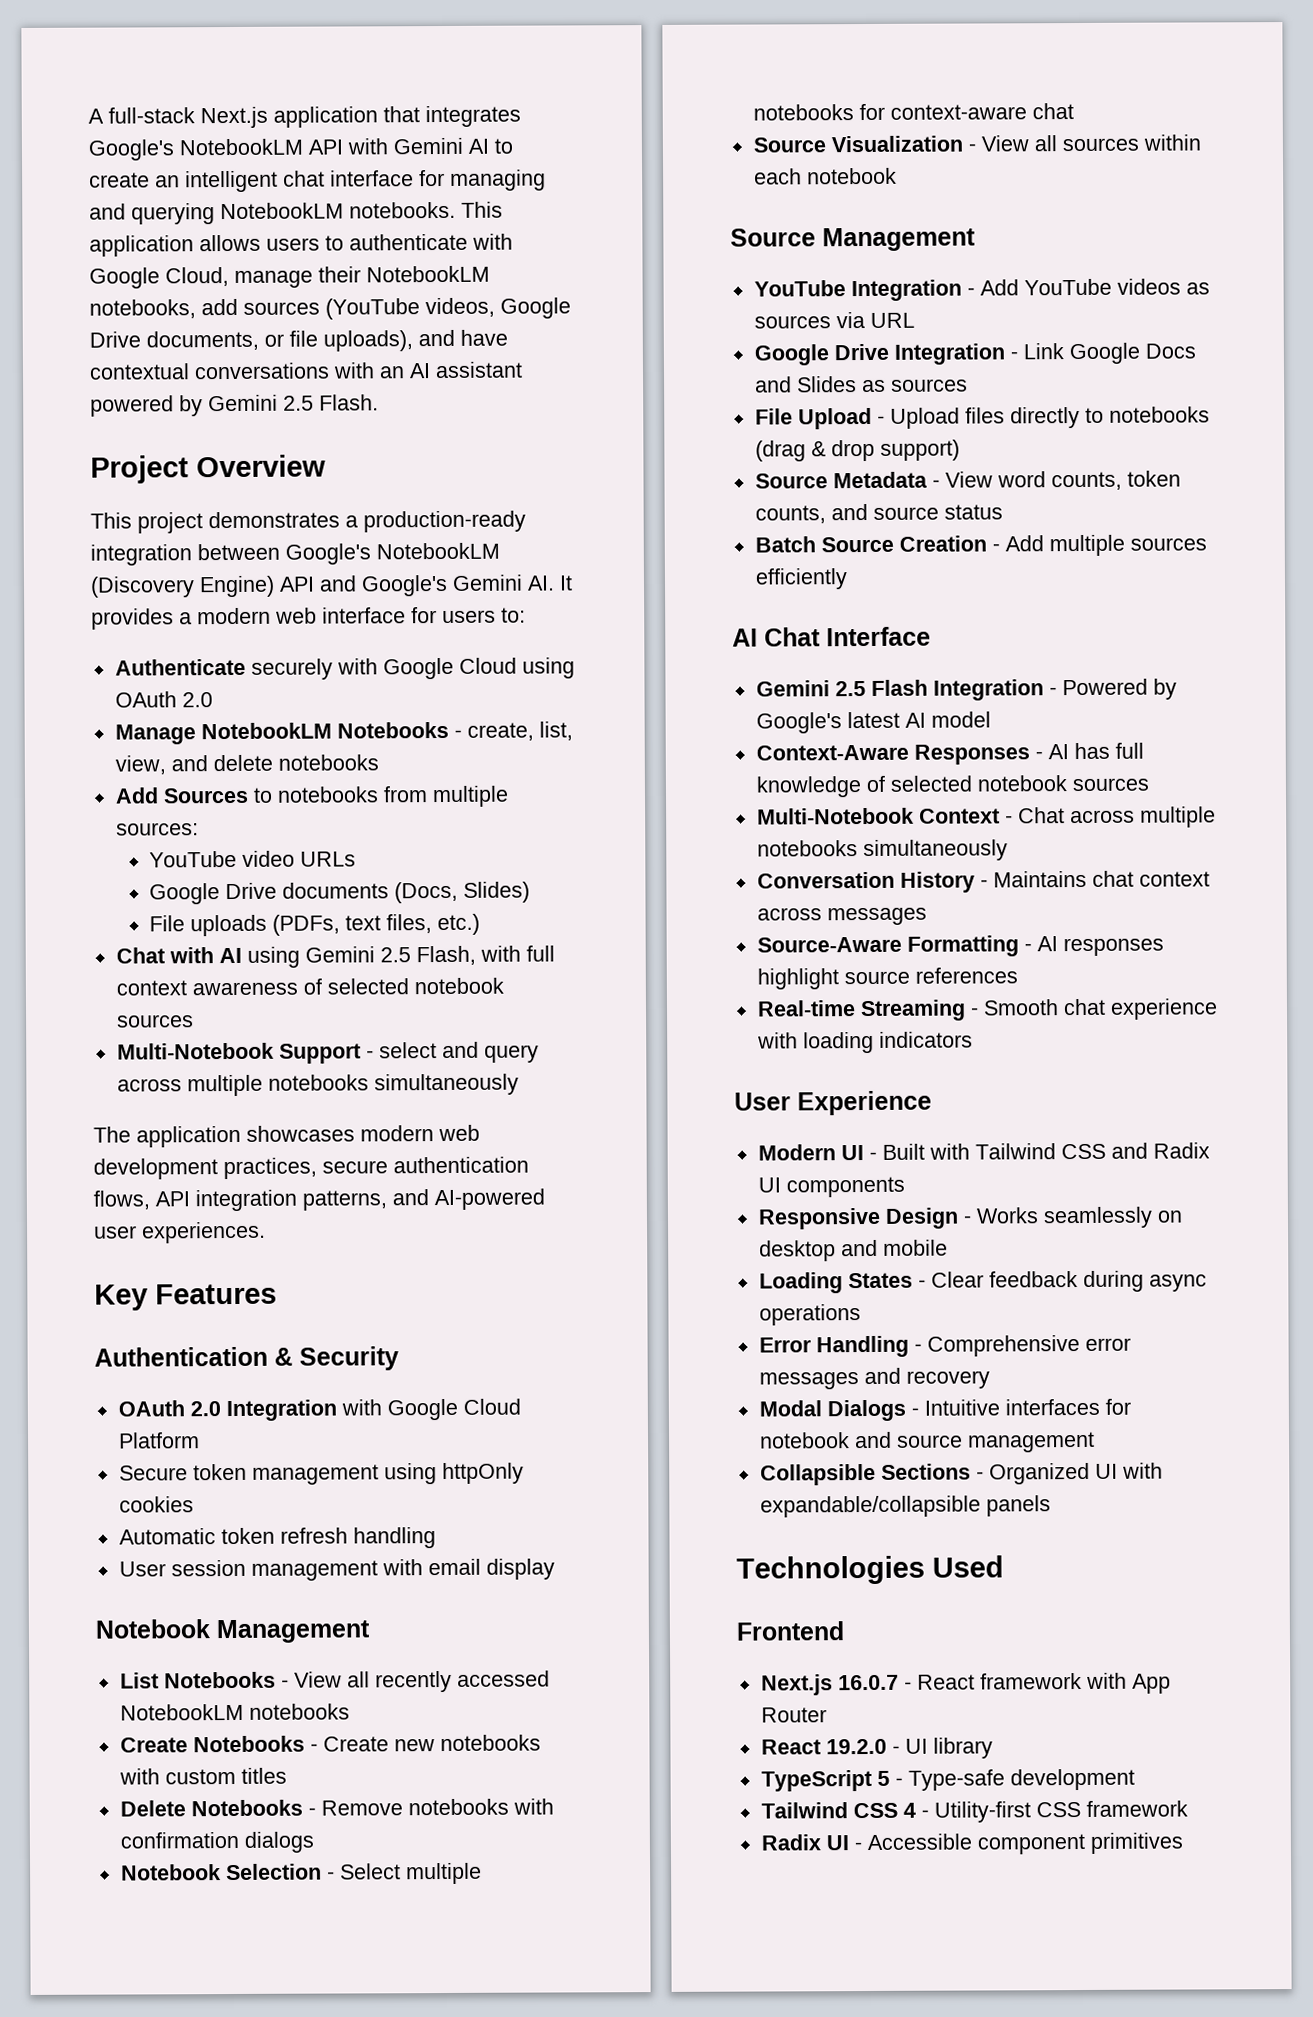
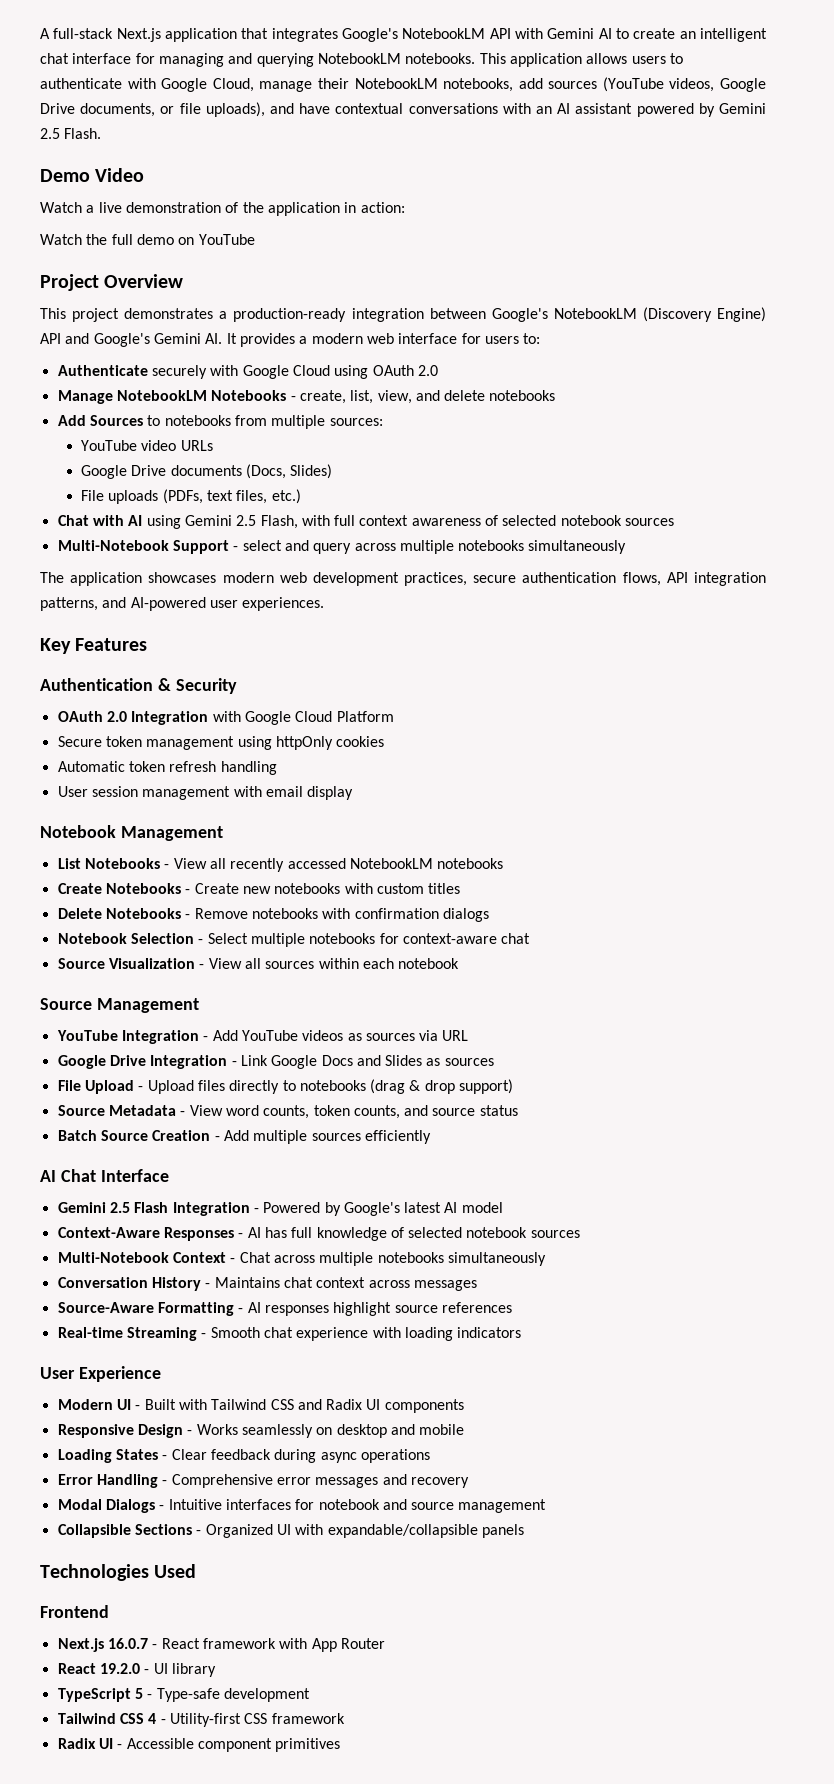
(379, 402) none -> [40,168,145,182] [40,202,405,216] [40,234,255,245] // Demo Video // Watch a live demonstration of the application in action: // Watch the full demo on YouTube

